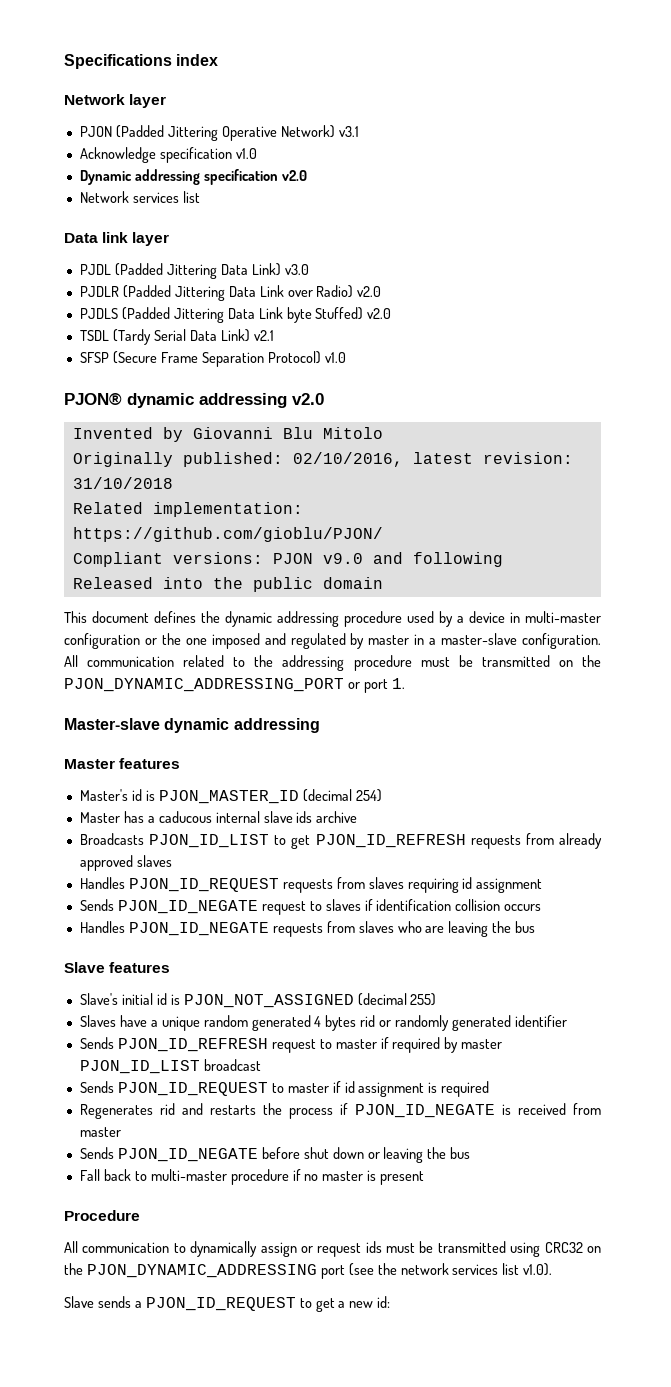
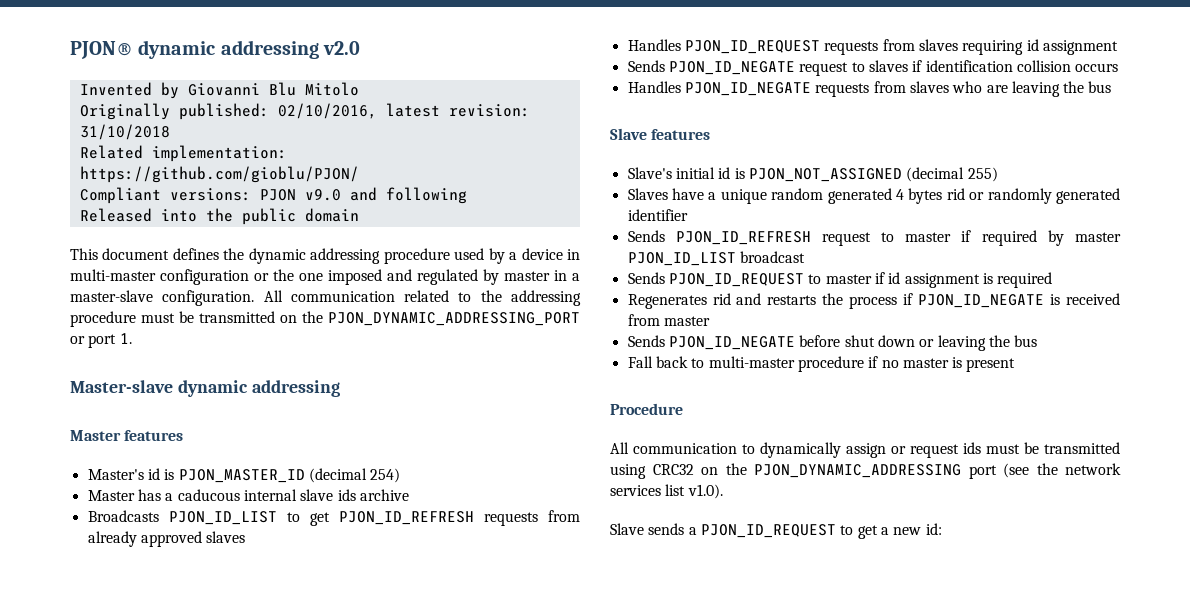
[64,54,219,69] [64,94,167,108] [79,125,359,141] [79,147,257,163] [79,169,307,185] [79,191,200,203] [64,232,170,246] [79,263,309,279] [79,285,382,301] [79,307,392,323] [79,329,274,345] [79,351,346,367] Specifications index // Network layer // PJON (Padded Jittering Operative Network) v3.1 // Acknowledge specification v1.0 // Dynamic addressing specification v2.0 // Network services list // Data link layer // PJDL (Padded Jittering Data Link) v3.0 // PJDLR (Padded Jittering Data Link over Radio) v2.0 // PJDLS (Padded Jittering Data Link byte Stuffed) v2.0 // TSDL (Tardy Serial Data Link) v2.1 // SFSP (Secure Frame Separation Protocol) v1.0 // -> (70, 50) none

